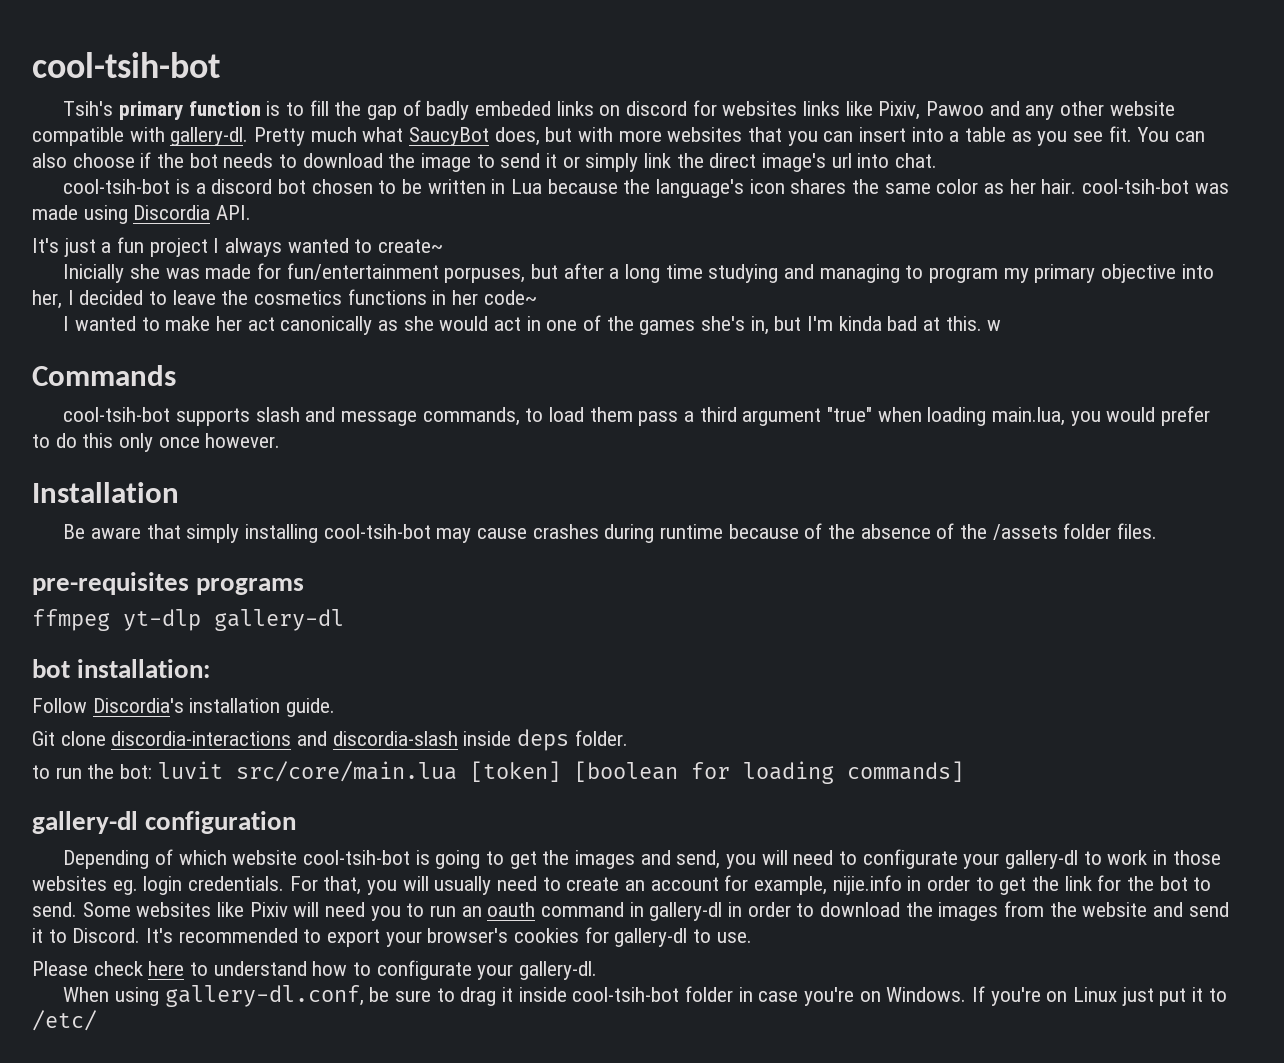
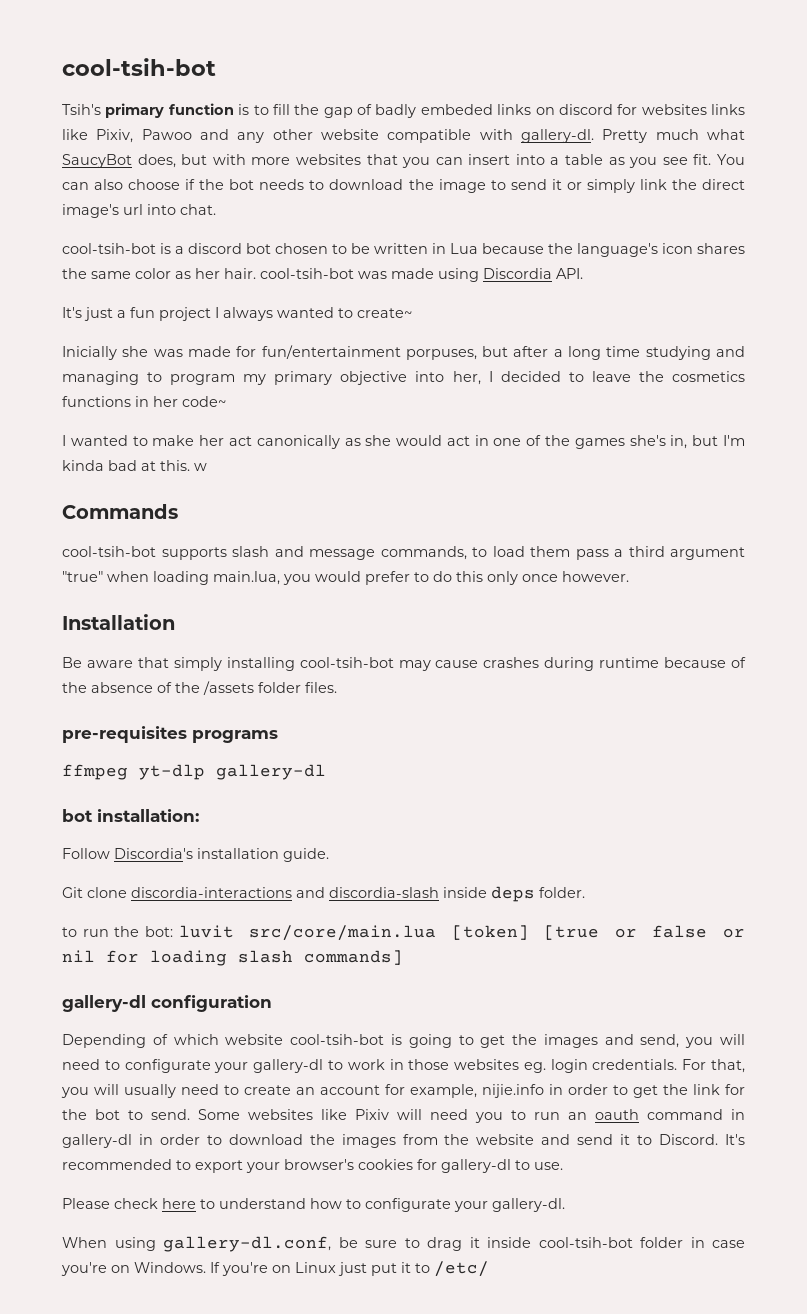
[573,761,678,782] [boolean -> [544,925,745,940] [62,950,95,962] [true or false or nil
(834, 772) none -> [238,950,293,963] slash

